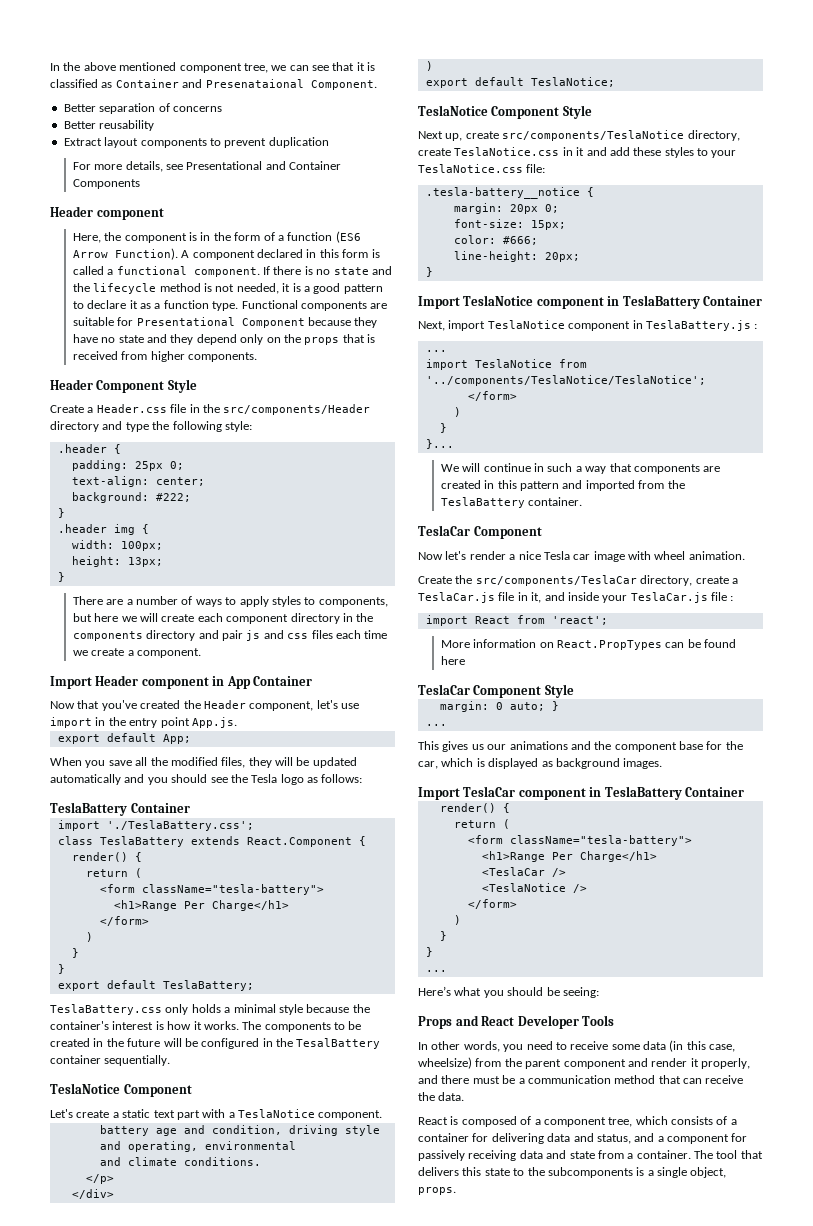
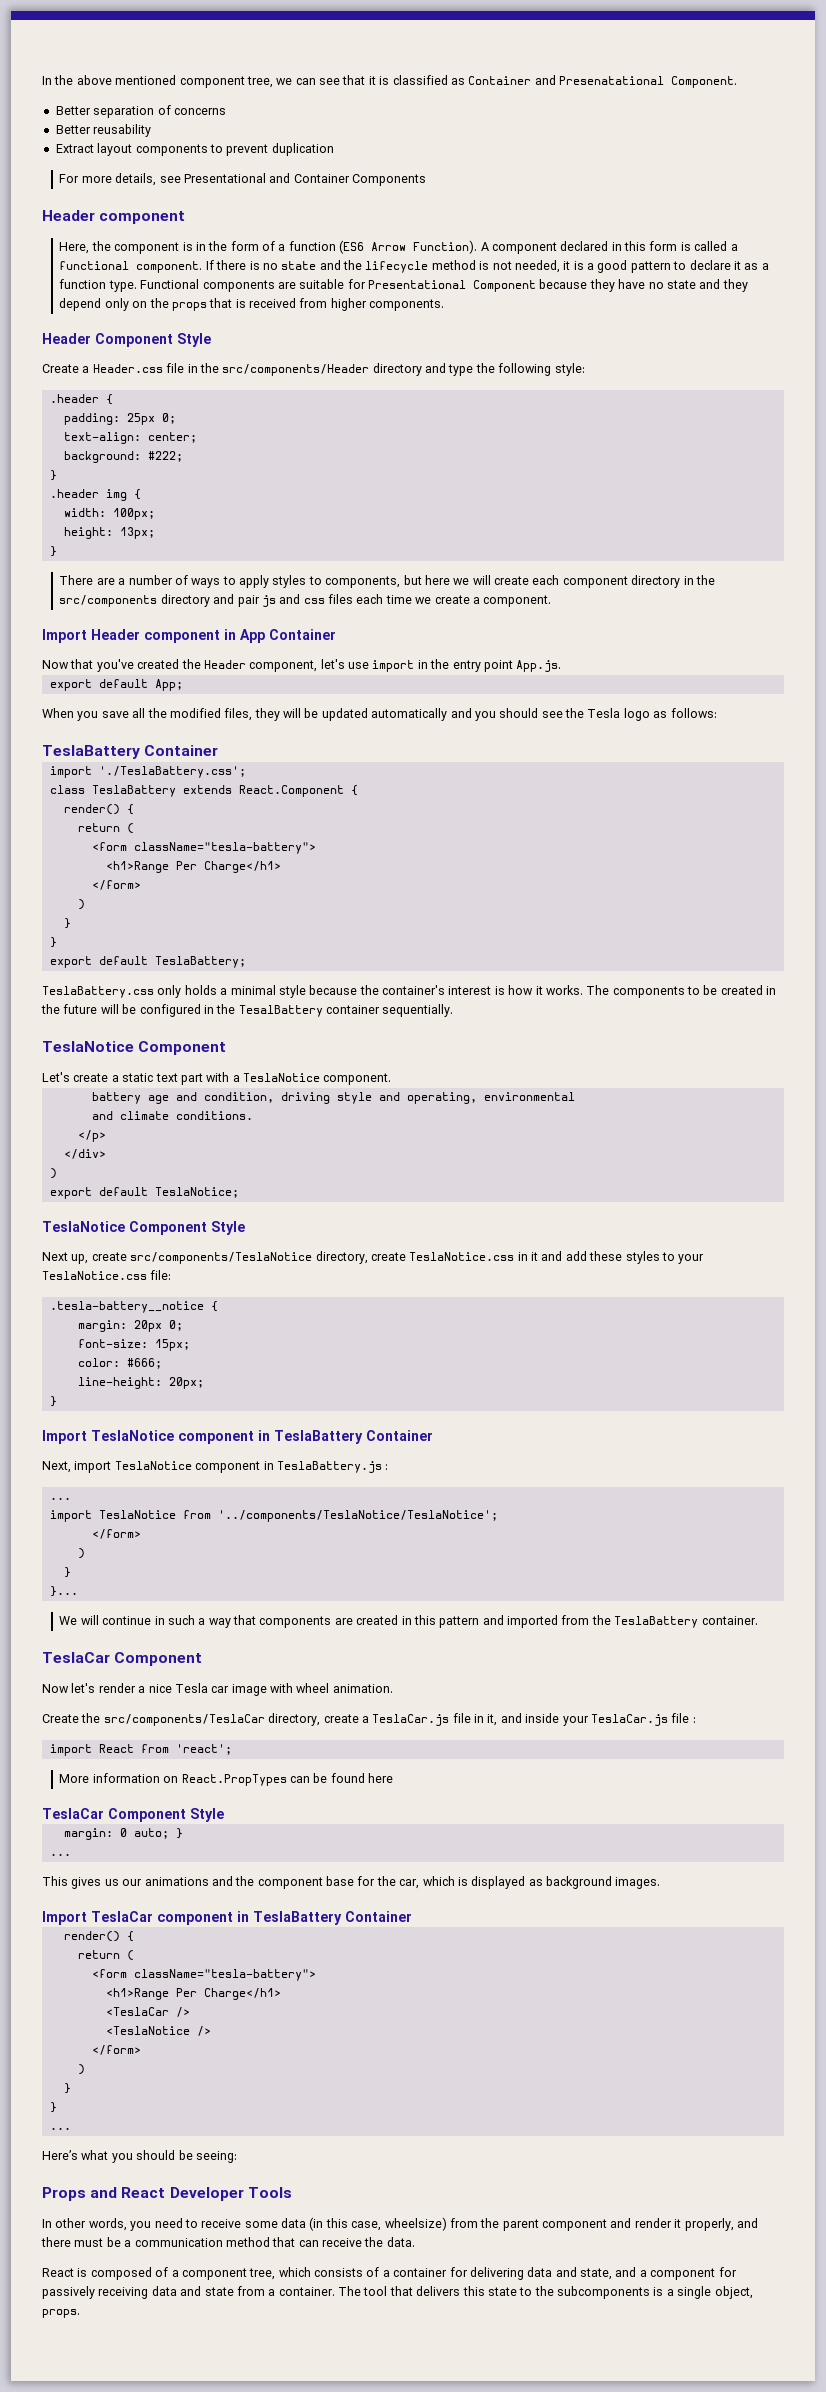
[205,79,304,88] Presenataional -> [559,76,664,85] Presenatational
[72,631,143,641] components -> [59,595,158,607] src/components
[596,1134,631,1144] status, -> [580,2268,612,2280] state,

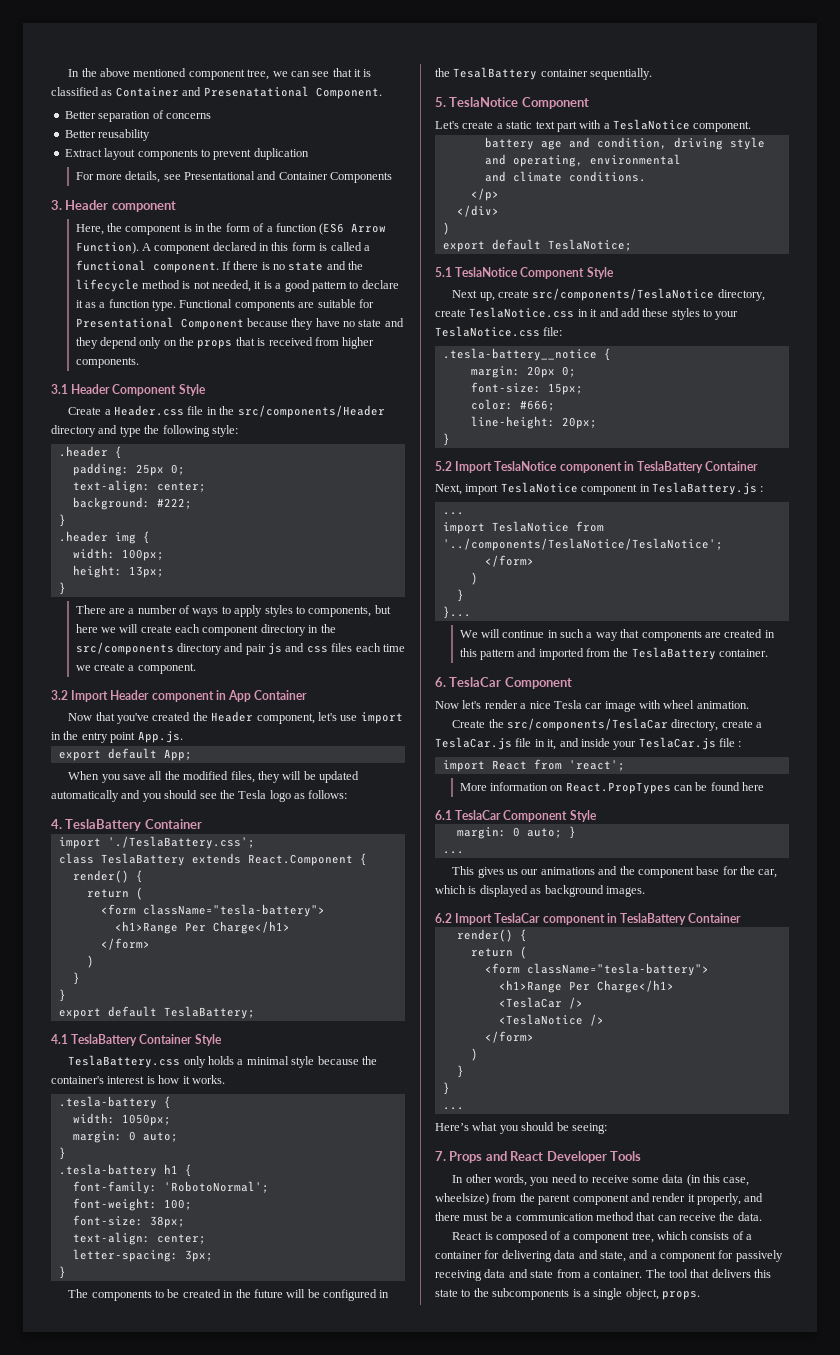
(427, 180) none -> [51,200,62,210] 3.
(445, 305) none -> [51,384,68,394] 3.1
(552, 601) none -> [51,690,68,700] 3.2
(717, 713) none -> [51,819,62,829] 4.
(246, 962) none -> [51,1034,222,1046] // 4.1 TeslaBattery Container Style
(583, 990) none -> [58,1096,171,1109] [72,1113,171,1126] [72,1131,178,1143] [58,1147,66,1160] [58,1164,192,1177] [72,1181,269,1194] [72,1198,192,1211] [72,1215,185,1228] [72,1232,206,1245] [72,1249,213,1262] [58,1266,66,1279] // .tesla-battery { // width: 1050px; // margin: 0 auto; // } // .tesla-battery h1 { // font-family: 'RobotoNormal'; // font-weight: 100; // font-size: 38px; // text-align: center; // letter-spacing: 3px; // } //
(454, 1010) none -> [435,97,446,107] 5.
(239, 1192) none -> [435,267,452,277] 5.1
(57, 1401) none -> [435,461,452,471] 5.2
(758, 1620) none -> [435,677,446,687] 6.
(394, 1778) none -> [435,810,452,820] 6.1
(661, 1883) none -> [435,913,452,923] 6.2
(237, 2157) none -> [435,1151,446,1161] 7.

